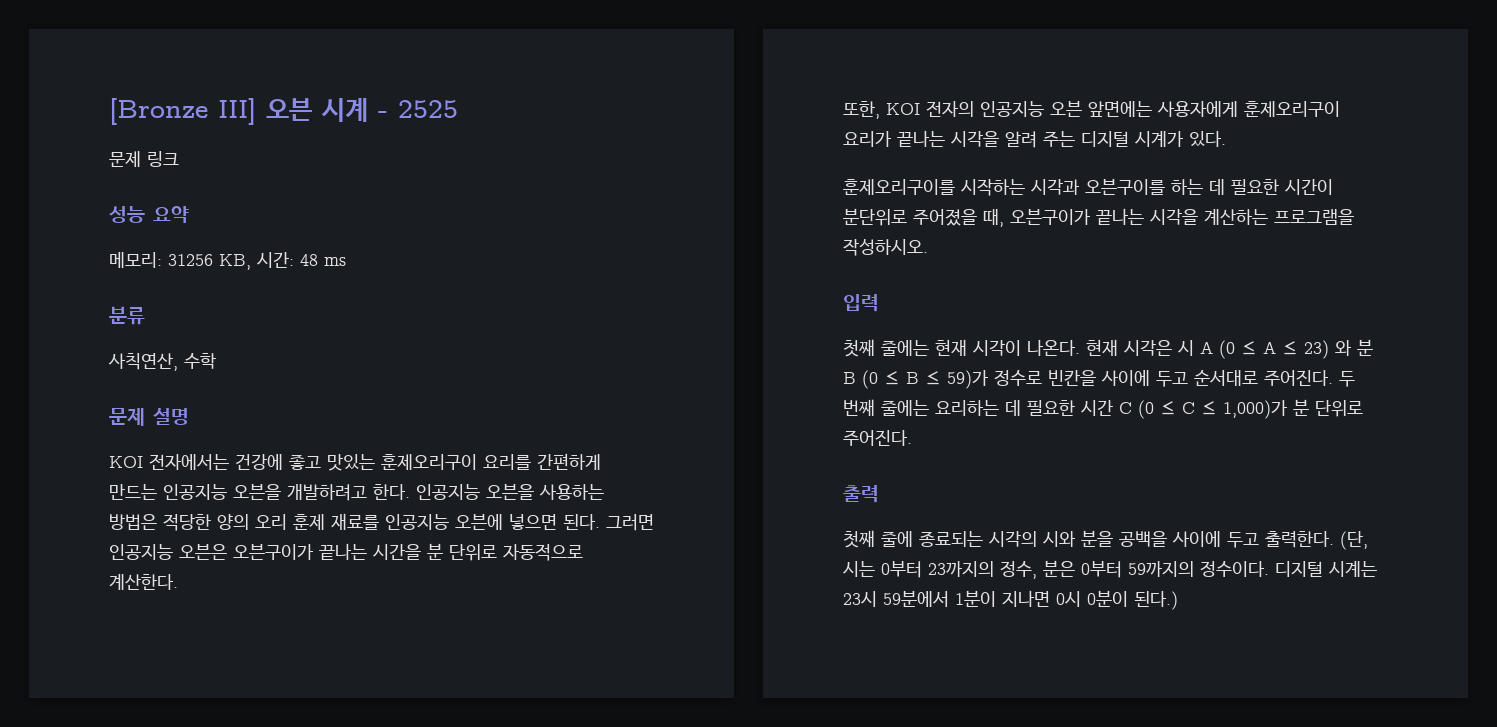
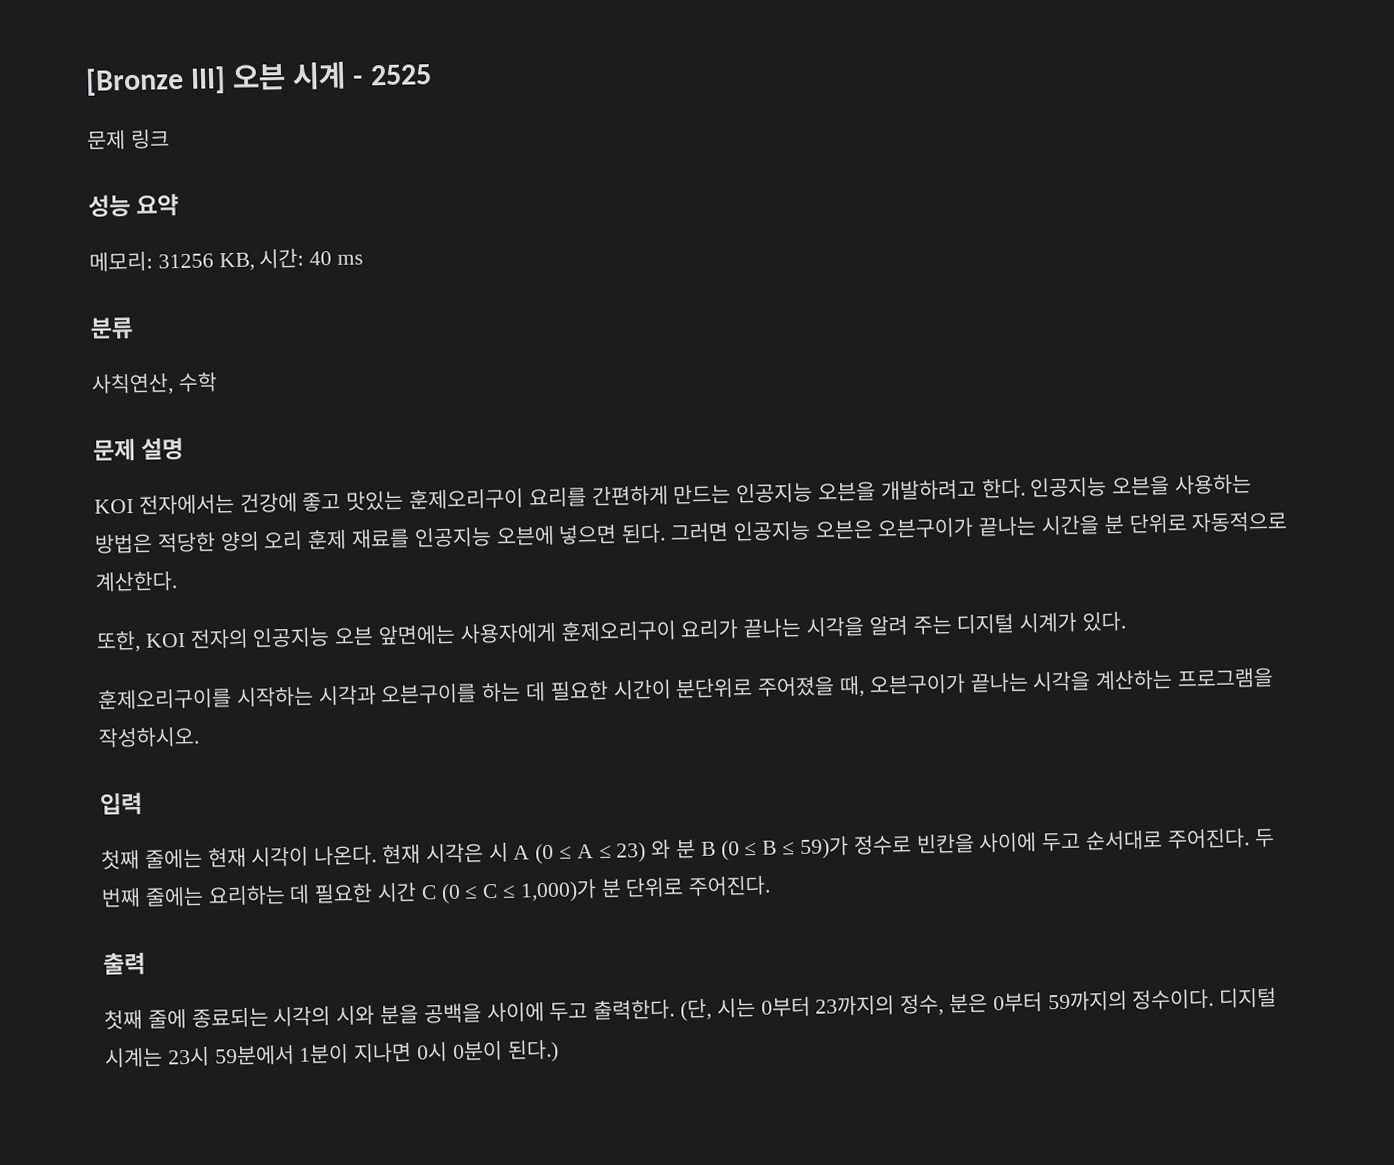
[300,254,318,266] 48 -> [309,251,333,266] 40

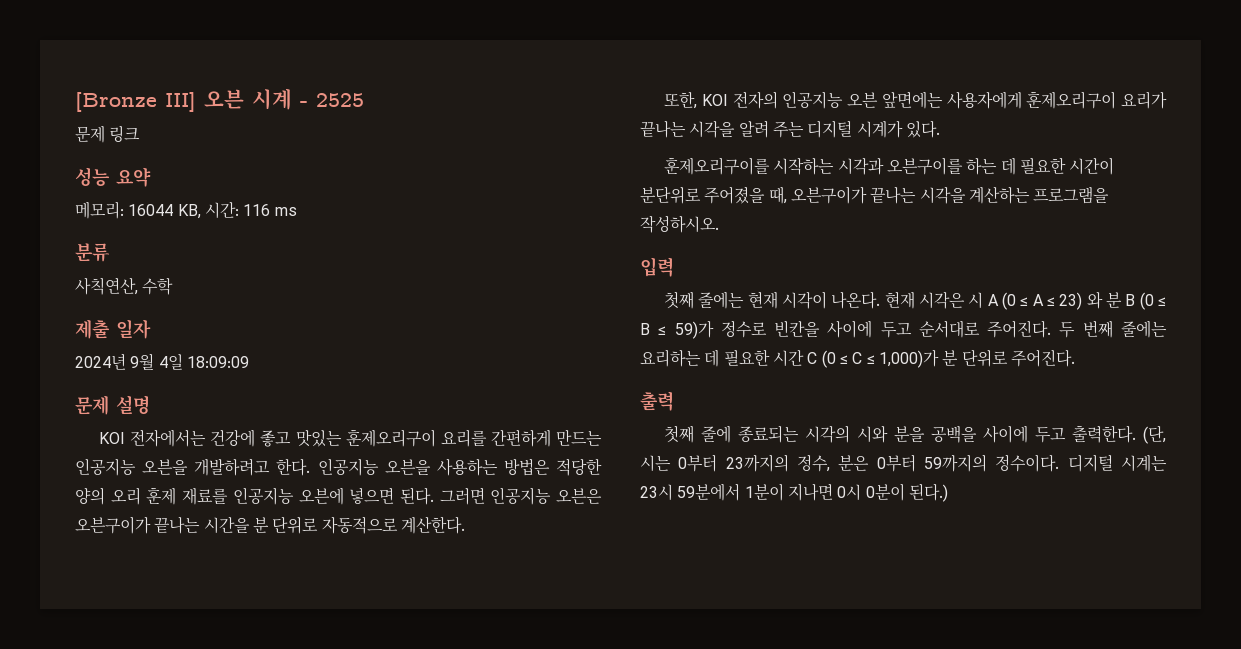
[157,253,214,269] 31256 -> [128,204,174,216] 16044
[309,251,333,266] 40 -> [243,204,271,216] 116
(218, 382) none -> [75,319,151,339] [75,353,249,370] // 제출 일자 // 2024년 9월 4일 18:09:09

